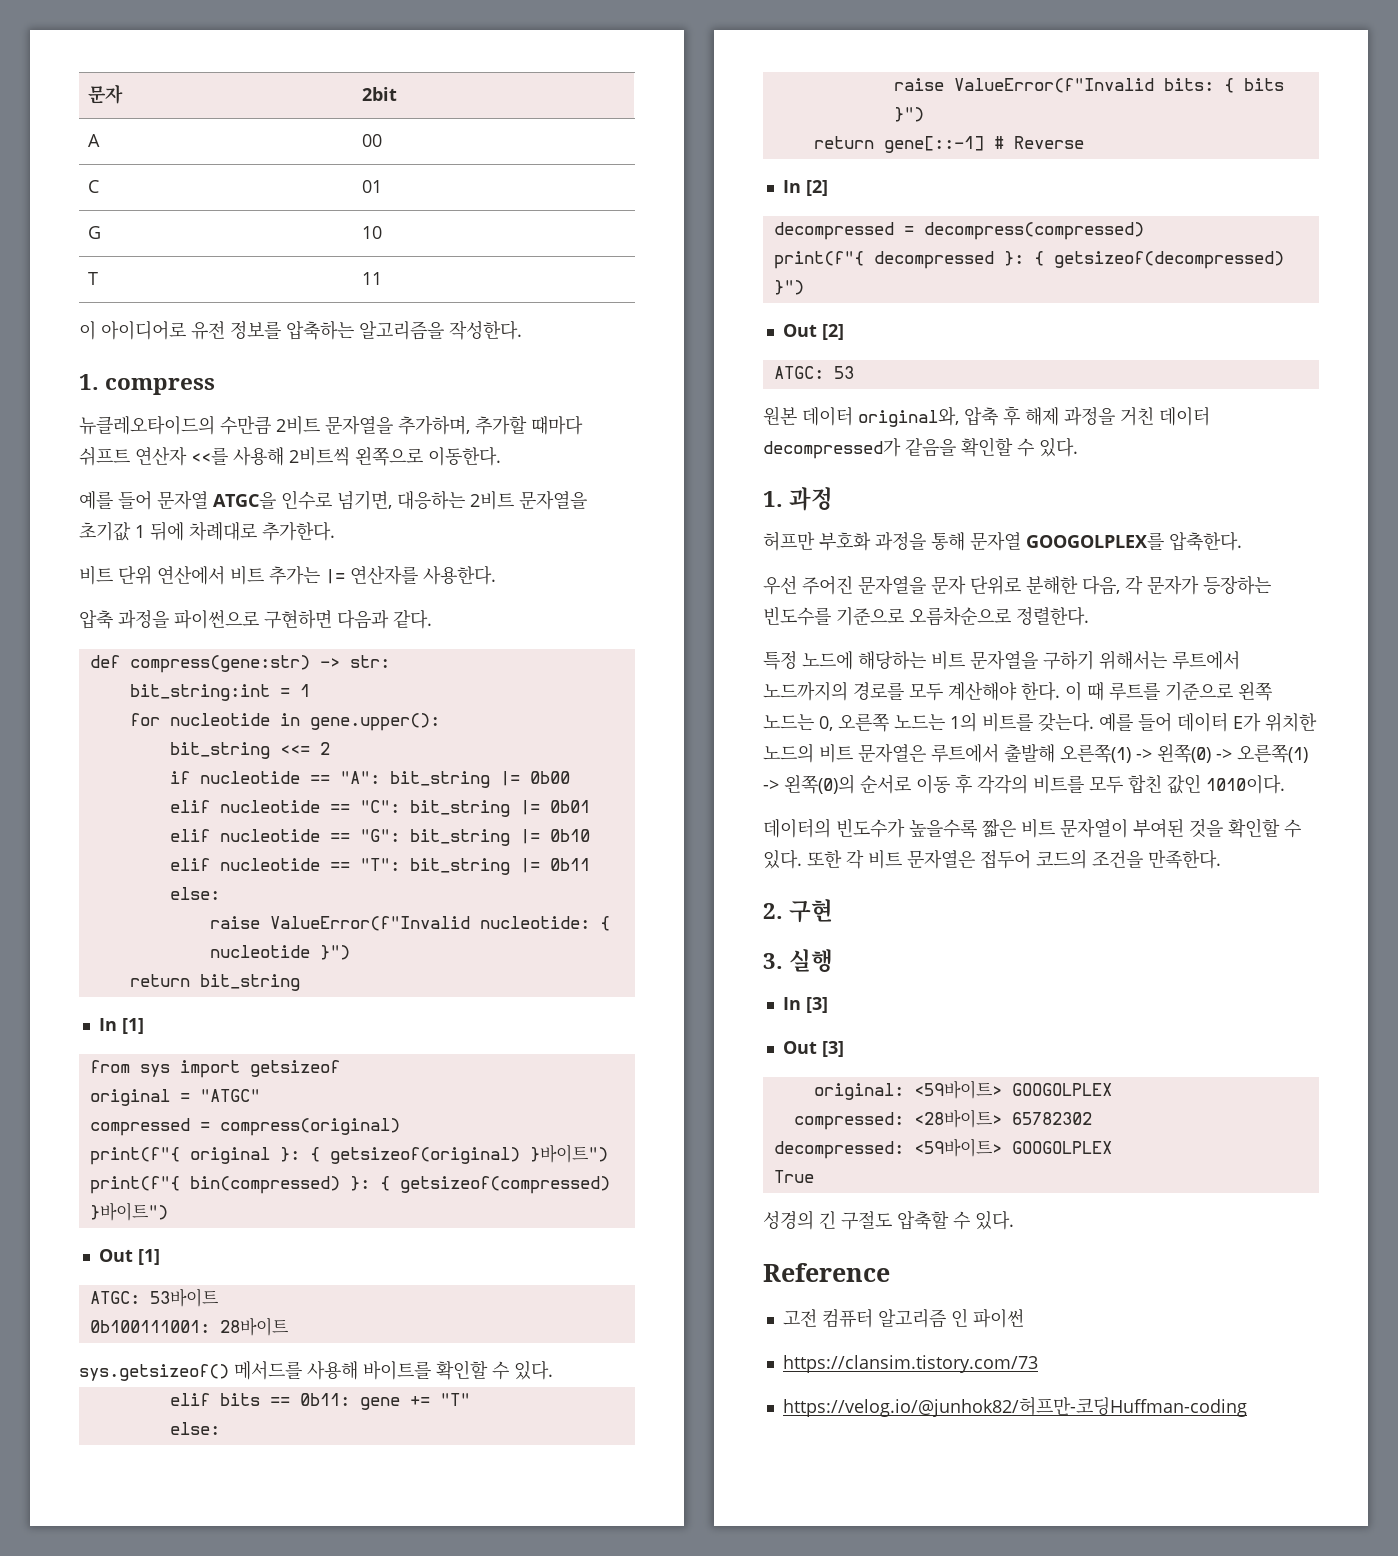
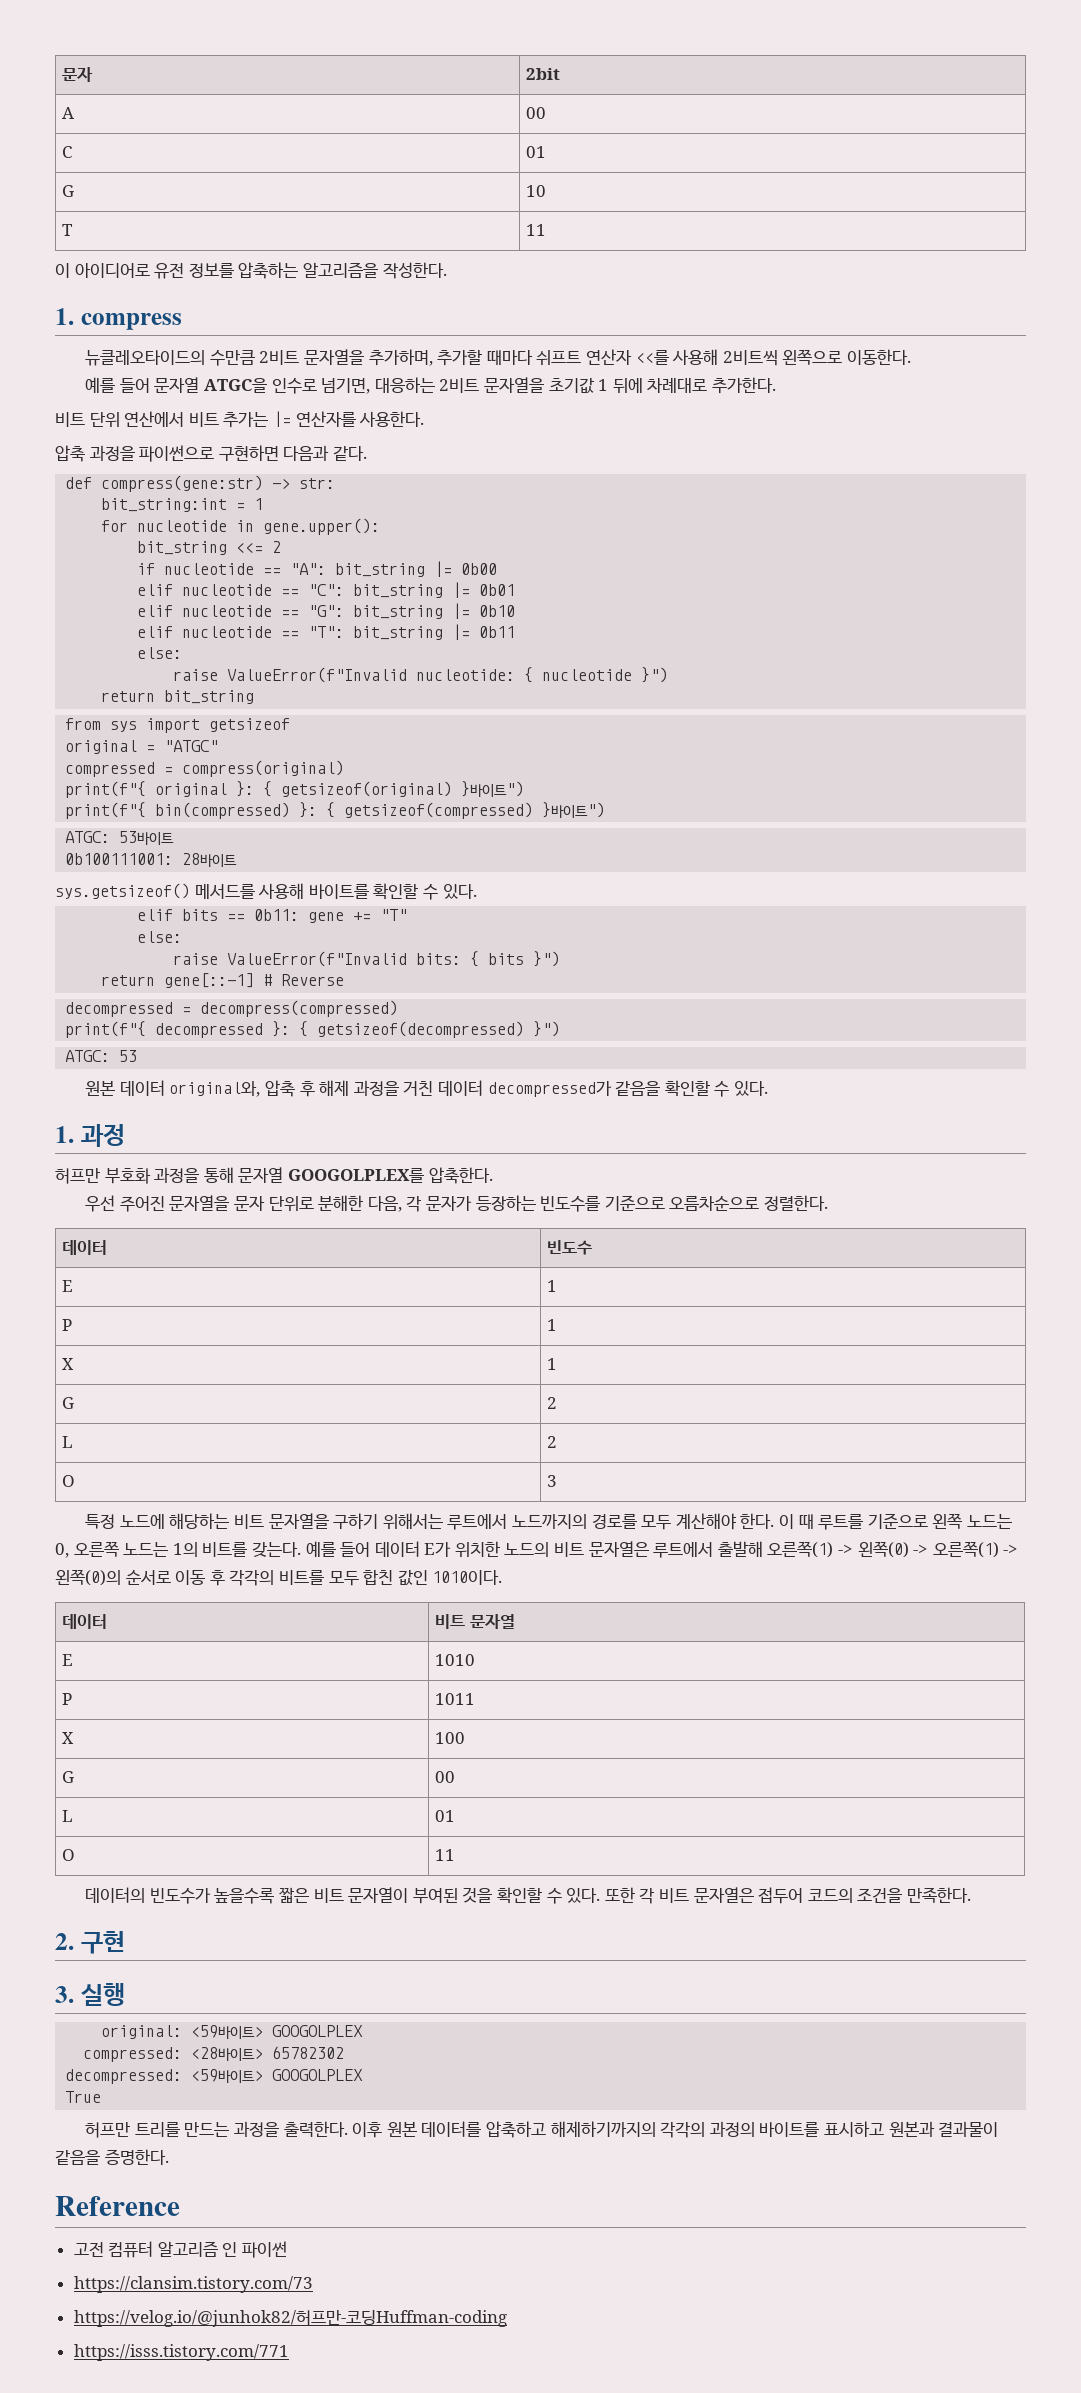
[98,1018,144,1034] // In [1] -> (255, 697) none
[98,1249,160,1265] // Out [1] -> (606, 810) none
[782,180,828,196] // In [2] -> (345, 980) none
[782,324,844,340] // Out [2] -> (561, 1029) none
(1089, 616) none -> [62,1240,108,1255] [547,1240,593,1255] [62,1280,74,1292] [547,1280,558,1292] [62,1319,73,1331] [547,1319,558,1331] [62,1358,75,1370] [547,1358,558,1370] [62,1397,75,1409] [547,1397,558,1409] [62,1436,74,1448] [547,1436,558,1448] [62,1475,76,1487] [547,1475,558,1487] // 데이터 | 빈도수 // E | 1 // P | 1 // X | 1 // G | 2 // L | 2 // O | 3
(1285, 784) none -> [62,1614,108,1629] [435,1614,515,1629] [62,1654,74,1666] [435,1654,476,1666] [62,1693,73,1705] [435,1693,476,1705] [62,1732,75,1744] [435,1732,466,1744] [62,1771,75,1783] [435,1771,456,1783] [62,1810,74,1822] [435,1810,456,1822] [62,1849,76,1861] [435,1849,456,1861] // 데이터 | 비트 문자열 // E | 1010 // P | 1011 // X | 100 // G | 00 // L | 01 // O | 11
[782,997,828,1013] [782,1041,844,1057] // In [3] // Out [3] -> (125, 1994) none
[763,1210,1014,1230] 성경의 긴 구절도 압축할 수 있다. -> [85,2121,999,2138] [55,2149,169,2165] 허프만 트리를 만드는 과정을 출력한다. 이후 원본 데이터를 압축하고 해제하기까지의 각각의 과정의 바이트를 표시하고 원본과 결과물이 같음을 증명한다.
(1247, 1406) none -> [73,2344,289,2361] // https://isss.tistory.com/771

